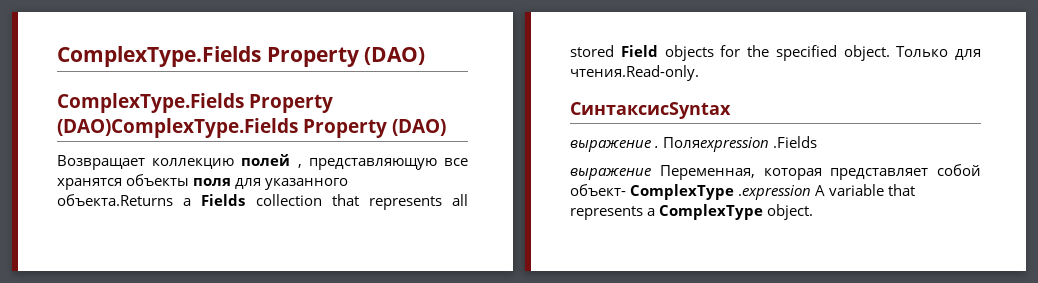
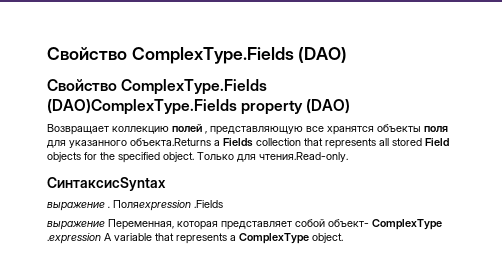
[57,46,426,67] [57,93,334,113] [57,118,388,138] ComplexType.Fields Property (DAO) // ComplexType.Fields Property (DAO)ComplexType.Fields Property -> [47,47,348,64] [47,79,268,95] [47,99,304,115] Свойство ComplexType.Fields (DAO) // Свойство ComplexType.Fields (DAO)ComplexType.Fields property

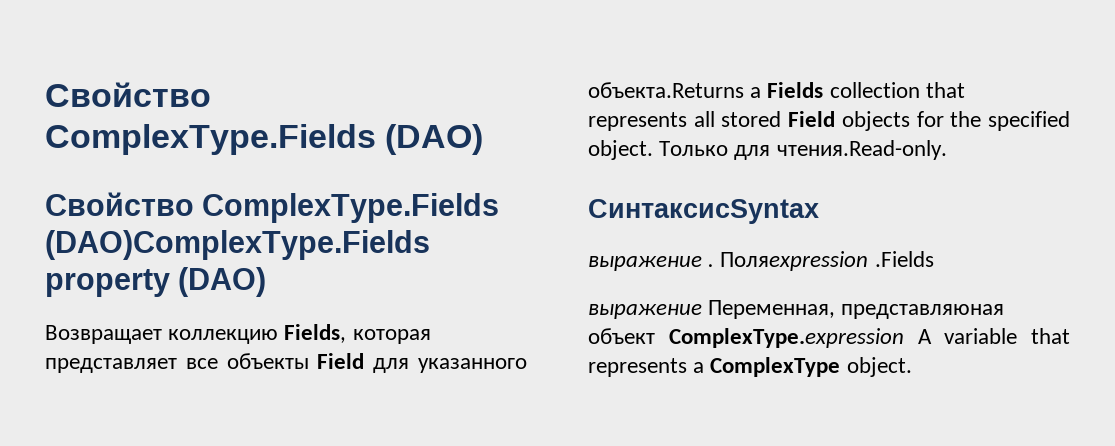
[172,124,448,135] полей , представляющую все хранятся объекты поля -> [284,324,431,344] [45,353,365,373] Fields, которая представляет все объекты Field
[177,219,442,230] [47,233,101,244] которая представляет собой объект- ComplexType .expression -> [841,304,1005,319] [588,328,904,348] представляюная объект ComplexType.expression

